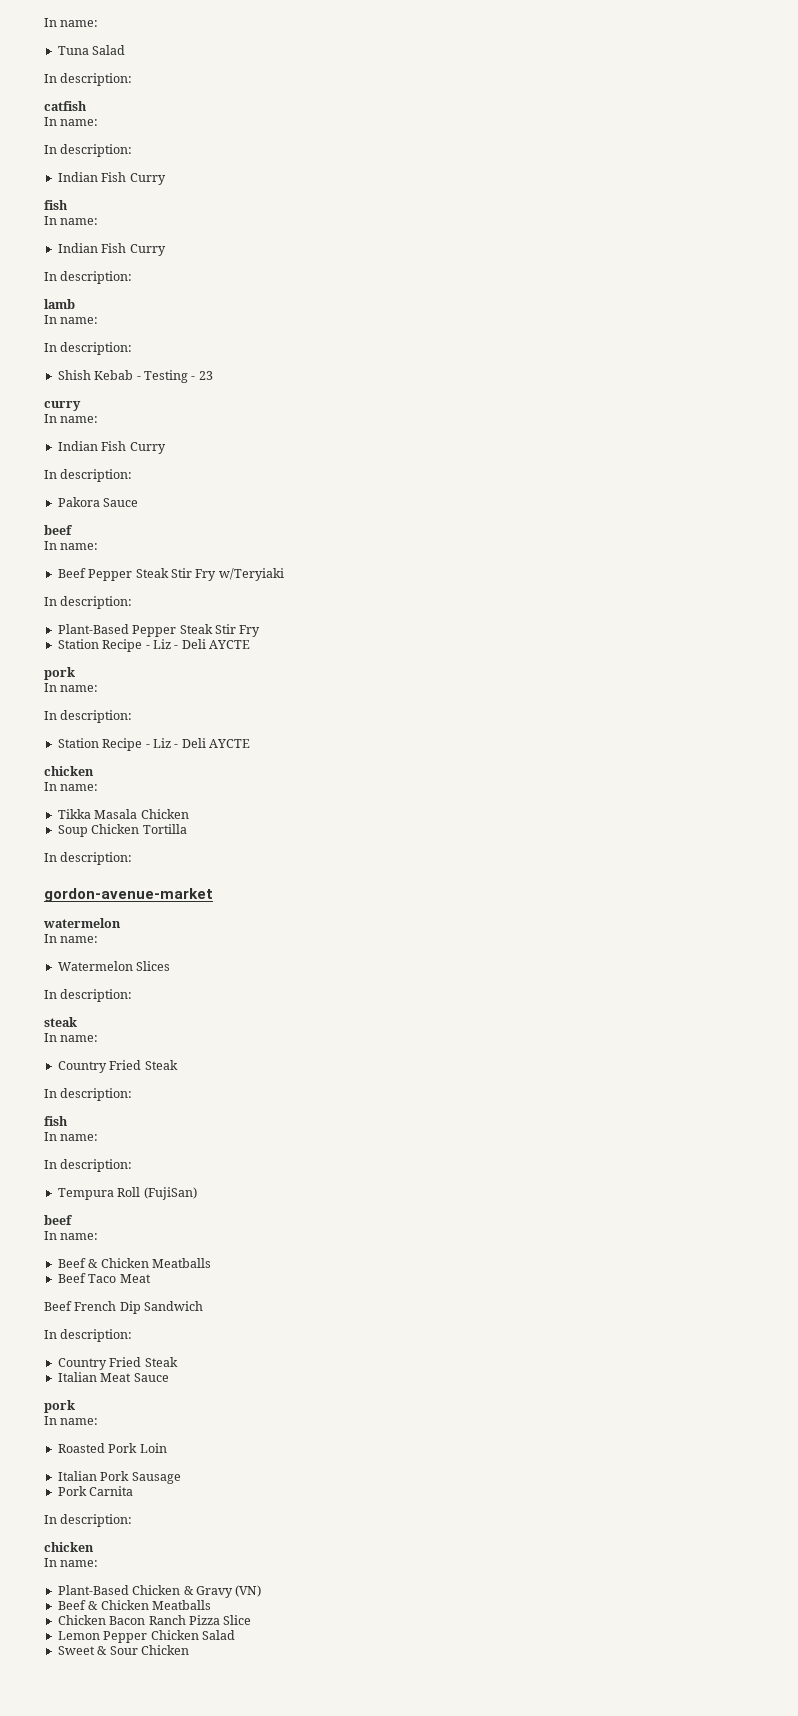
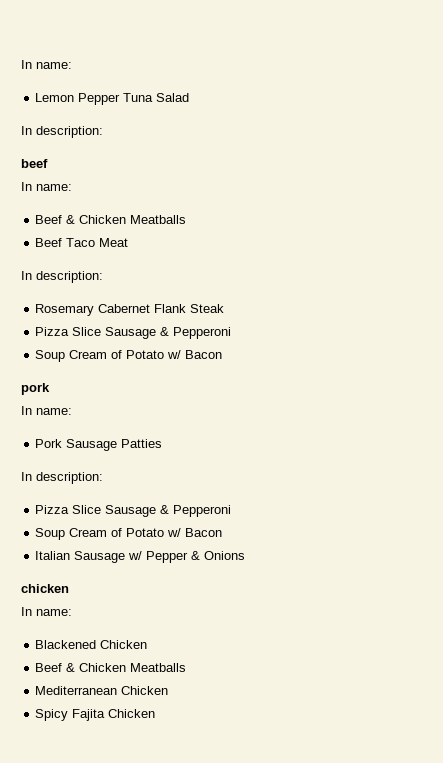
[44,18,99,27] In name: // -> [21,60,72,69] [35,93,121,105] In name: // Lemon Pepper
[44,101,87,111] [44,117,99,126] [44,144,133,157] [57,172,166,185] [44,200,68,210] [44,216,99,225] [57,243,166,256] [44,271,133,284] [44,299,75,309] [44,315,99,324] [44,342,133,355] [57,370,213,383] [44,401,81,411] [44,414,99,423] [57,441,166,454] [44,469,133,482] [57,497,139,507] [44,525,73,535] [44,541,99,550] [57,568,284,581] [44,596,133,609] [57,624,261,637] [57,639,250,652] [44,667,75,680] [44,683,99,692] [44,710,133,723] [57,738,250,751] [44,766,94,776] [44,782,99,791] [57,809,189,819] [57,824,187,837] [44,852,133,865] [44,888,213,902] [43,918,121,928] [44,934,99,943] [57,961,171,971] [44,989,133,1002] [44,1017,77,1027] [44,1033,99,1042] [57,1060,178,1073] [44,1088,133,1101] [44,1116,68,1126] [44,1132,99,1141] [44,1159,133,1172] [57,1187,197,1200] // catfish // In name: // In description: // Indian Fish Curry // fish // In name: // Indian Fish Curry // In description: // lamb // In name: // In description: // Shish Kebab - Testing - 23 // curry // In name: // Indian Fish Curry // In description: // Pakora Sauce // beef // In name: // Beef Pepper Steak Stir Fry w/Teryiaki // In description: // Plant-Based Pepper Steak Stir Fry // Station Recipe - Liz - Deli AYCTE // pork // In name: // In description: // Station Recipe - Liz - Deli AYCTE // chicken // In name: // Tikka Masala Chicken // Soup Chicken Tortilla // In description: // gordon-avenue-market // watermelon // In name: // Watermelon Slices // In description: // steak // In name: // Country Fried Steak // In description: // fish // In name: // In description: // Tempura Roll (FujiSan) -> (103, 132) none
[44,1301,204,1314] [44,1329,133,1342] [57,1357,178,1370] [57,1372,169,1382] [44,1400,75,1413] [44,1416,99,1425] [57,1443,167,1453] [57,1471,97,1481] Beef French Dip Sandwich // In description: // Country Fried Steak // Italian Meat Sauce // pork // In name: // Roasted Pork Loin // Italian -> [21,271,103,283] [35,304,225,316] [35,327,232,339] [35,350,223,362] [21,383,50,395] [21,406,72,415] In description: // Rosemary Cabernet Flank Steak // Pizza Slice Sausage & Pepperoni // Soup Cream of Potato w/ Bacon // pork // In name: //
[57,1486,134,1496] [44,1514,133,1527] [44,1542,94,1552] [44,1558,99,1567] [57,1585,262,1598] [57,1600,211,1610] [57,1615,252,1625] [57,1630,235,1643] [57,1646,138,1655] // Pork Carnita // In description: // chicken // In name: // Plant-Based Chicken & Gravy (VN) // Beef & Chicken Meatballs // Chicken Bacon Ranch Pizza Slice // Lemon Pepper Chicken Salad // Sweet & Sour -> [121,439,163,448] [21,472,103,484] [35,505,232,517] [35,528,223,540] [35,551,246,563] [21,584,69,593] [21,607,72,616] [35,640,148,649] [35,663,187,672] [35,686,169,695] [35,709,106,721] Patties // In description: // Pizza Slice Sausage & Pepperoni // Soup Cream of Potato w/ Bacon // Italian Sausage w/ Pepper & Onions // chicken // In name: // Blackened Chicken // Beef & Chicken Meatballs // Mediterranean Chicken // Spicy Fajita

